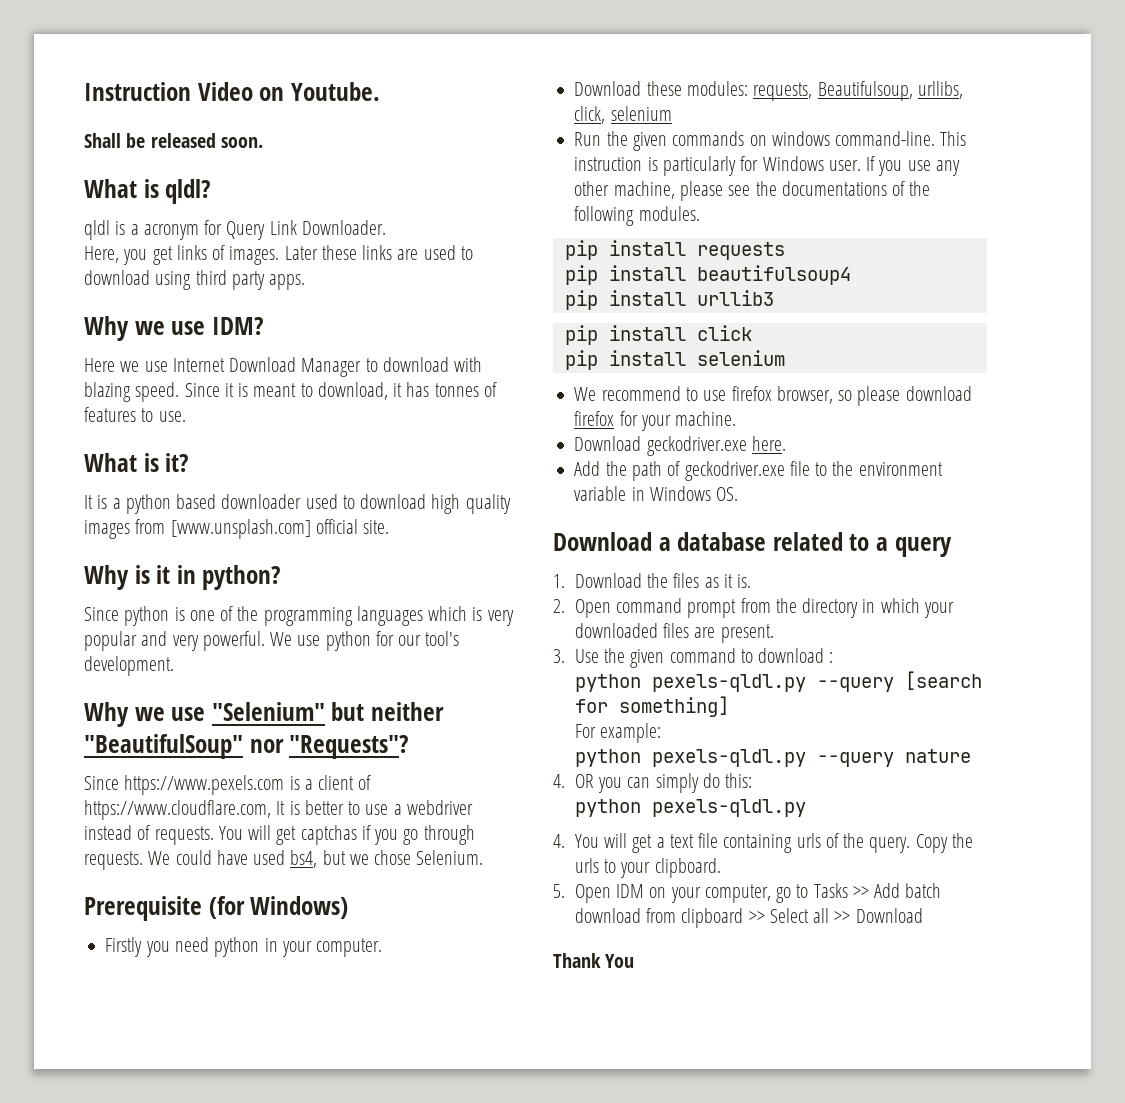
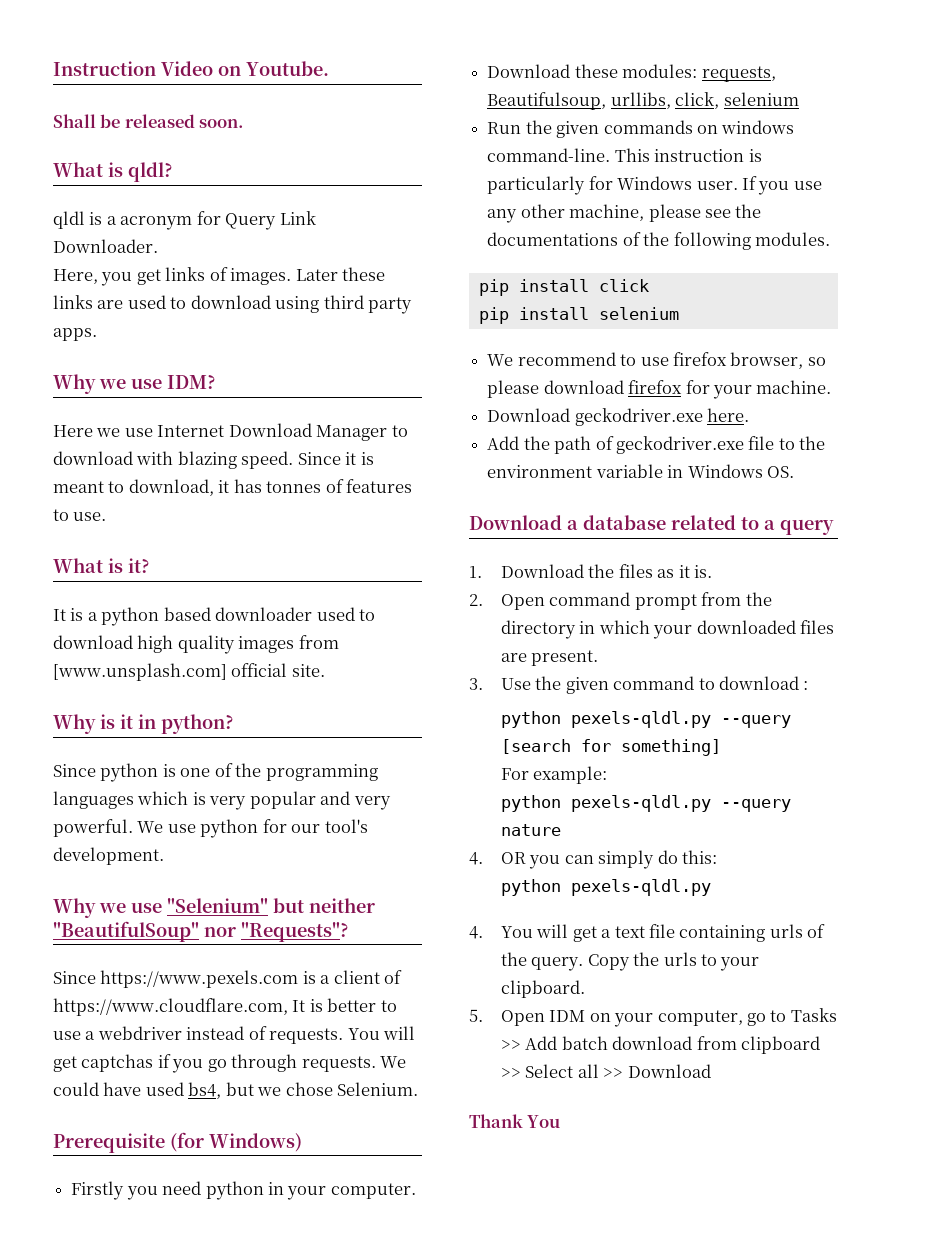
[564,240,785,260] [564,265,851,285] [564,290,774,310] // pip install requests // pip install beautifulsoup4 // pip install urllib3 -> (830, 239) none

